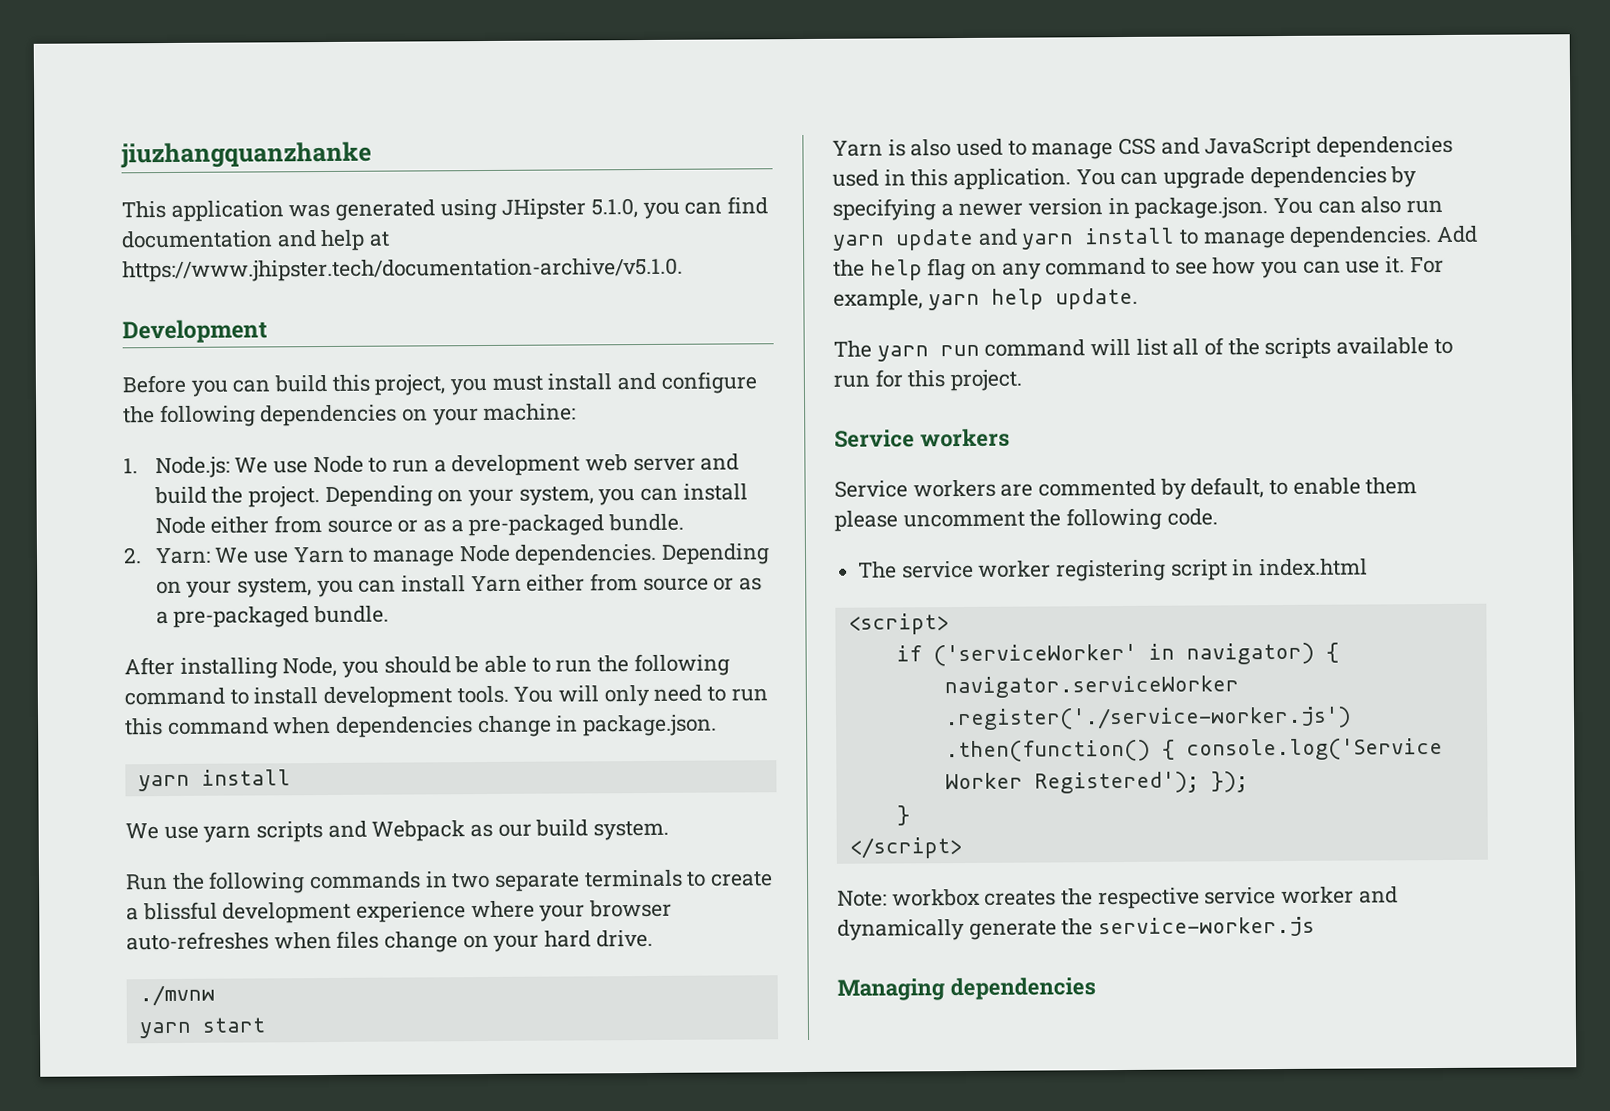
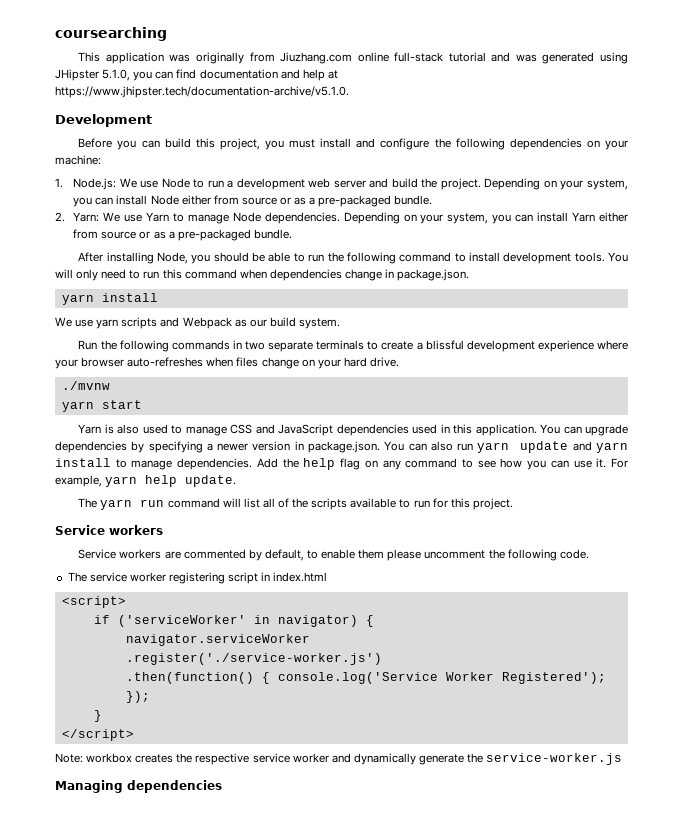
[120,141,372,169] jiuzhangquanzhanke -> [55,27,167,41] coursearching
(331, 210) none -> [196,52,537,64] originally from Jiuzhang.com online full-stack tutorial and was

